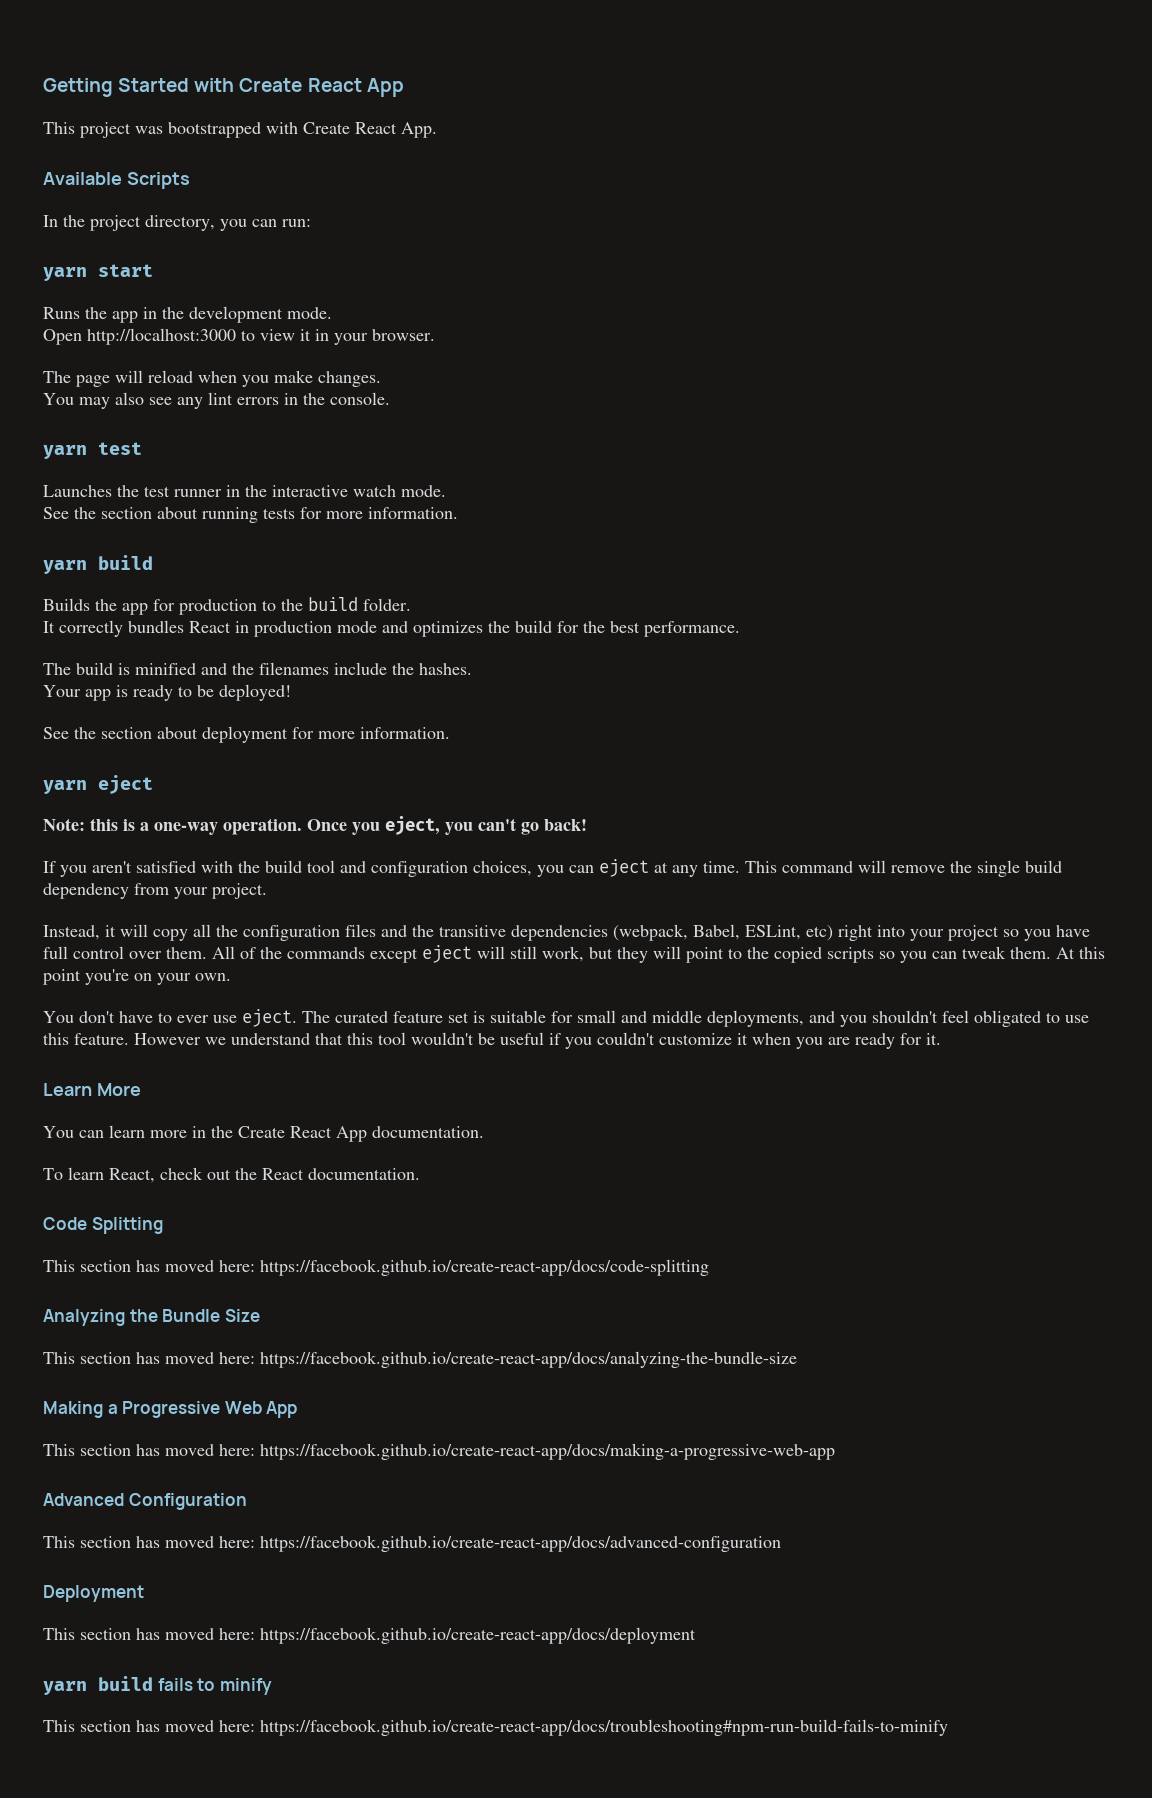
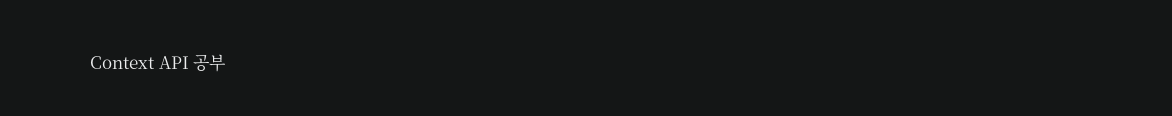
[43,78,404,97] [43,122,437,138] [43,172,190,189] [43,215,311,231] [43,264,153,281] [43,306,332,323] [43,328,435,345] [43,370,381,387] [43,392,390,409] [43,442,142,459] [43,485,446,497] [43,507,458,523] [43,555,153,574] [43,597,411,615] [43,620,740,637] [43,662,472,675] [43,684,291,701] [43,726,450,743] [43,775,153,794] [43,816,587,835] [43,859,1062,877] [43,883,267,899] [43,924,1090,941] [43,945,1105,963] [43,969,231,985] [43,1009,1089,1027] [43,1032,941,1049] [43,1083,141,1096] [43,1125,484,1142] [43,1167,420,1183] [43,1217,163,1234] [43,1259,709,1276] [43,1309,260,1326] [43,1351,797,1368] [43,1401,298,1418] [43,1443,835,1460] [43,1493,247,1510] [43,1535,781,1552] [43,1585,144,1602] [43,1627,696,1644] [43,1676,272,1695] [43,1719,948,1736] Getting Started with Create React App // This project was bootstrapped with Create React App. // Available Scripts // In the project directory, you can run: // yarn start // Runs the app in the development mode. // Open http://localhost:3000 to view it in your browser. // The page will reload when you make changes. // You may also see any lint errors in the console. // yarn test // Launches the test runner in the interactive watch mode. // See the section about running tests for more information. // yarn build // Builds the app for production to the build folder. // It correctly bundles React in production mode and optimizes the build for the best performance. // The build is minified and the filenames include the hashes. // Your app is ready to be deployed! // See the section about deployment for more information. // yarn eject // Note: this is a one-way operation. Once you eject, you can't go back! // If you aren't satisfied with the build tool and configuration choices, you can eject at any time. This command will remove the single build dependency from your project. // Instead, it will copy all the configuration files and the transitive dependencies (webpack, Babel, ESLint, etc) right into your project so you have full control over them. All of the commands except eject will still work, but they will point to the copied scripts so you can tweak them. At this point you're on your own. // You don't have to ever use eject. The curated feature set is suitable for small and middle deployments, and you shouldn't feel obligated to use this feature. However we understand that this tool wouldn't be useful if you couldn't customize it when you are ready for it. // Learn More // You can learn more in the Create React App documentation. // To learn React, check out the React documentation. // Code Splitting // This section has moved here: https://facebook.github.io/create-react-app/docs/code-splitting // Analyzing the Bundle Size // This section has moved here: https://facebook.github.io/create-react-app/docs/analyzing-the-bundle-size // Making a Progressive Web App // This section has moved here: https://facebook.github.io/create-react-app/docs/making-a-progressive-web-app // Advanced Configuration // This section has moved here: https://facebook.github.io/create-react-app/docs/advanced-configuration // Deployment // This section has moved here: https://facebook.github.io/create-react-app/docs/deployment // yarn build fails to minify // This section has moved here: https://facebook.github.io/create-react-app/docs/troubleshooting#npm-run-build-fails-to-minify -> [90,54,227,72] Context API 공부

